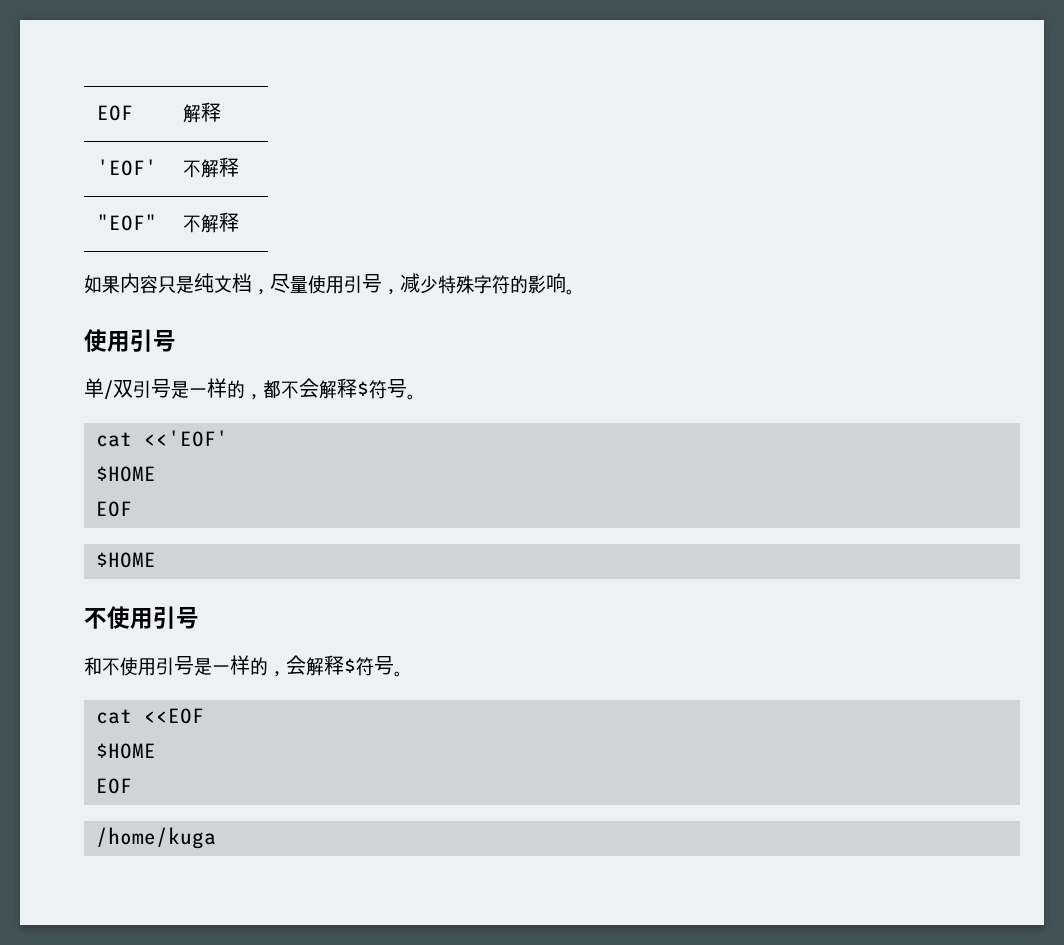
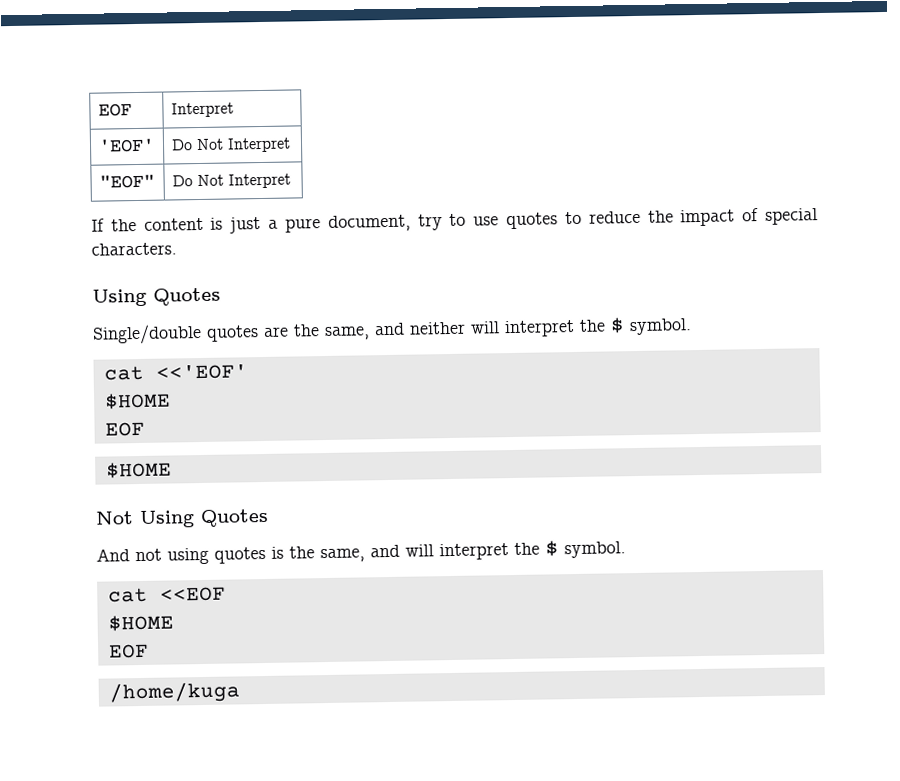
[182,102,221,123] 解释 -> [170,102,234,118] Interpret
[182,157,239,178] [96,214,157,231] [182,212,239,233] [84,273,575,295] [84,329,176,352] [84,378,416,400] 不解释 // "EOF" | 不解释 // 如果内容只是纯文档，尽量使用引号，减少特殊字符的影响。 // 使用引号 // 单/双引号是一样的，都不会解释$符号。 -> [170,137,291,153] [98,174,155,189] [171,173,291,189] [91,208,819,234] [91,242,177,256] [92,287,221,307] [92,317,692,345] Do Not Interpret // "EOF" | Do Not Interpret // If the content is just a pure document, try to use quotes to reduce the impact of special characters. // Using Quotes // Single/double quotes are the same, and neither will interpret the $ symbol.
[84,606,199,629] [84,655,403,677] 不使用引号 // 和不使用引号是一样的，会解释$符号。 -> [95,508,269,528] [96,540,626,565] Not Using Quotes // And not using quotes is the same, and will interpret the $ symbol.

